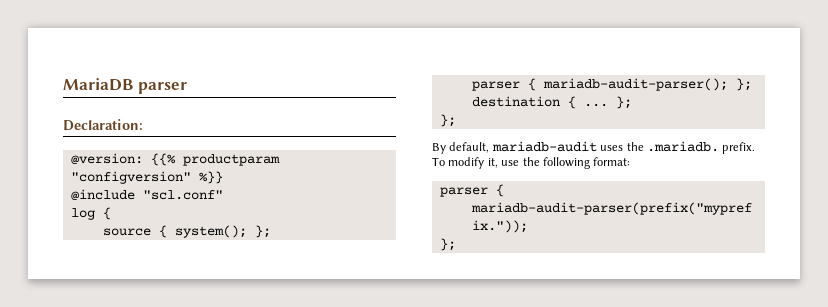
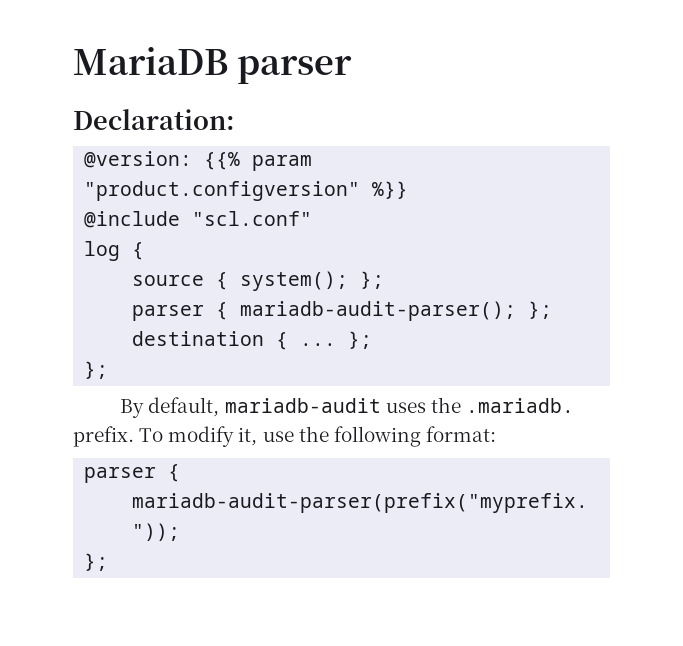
[182,154,280,166] [70,171,191,184] productparam "configversion" -> [252,155,313,171] [84,181,361,201] param "product.configversion"

